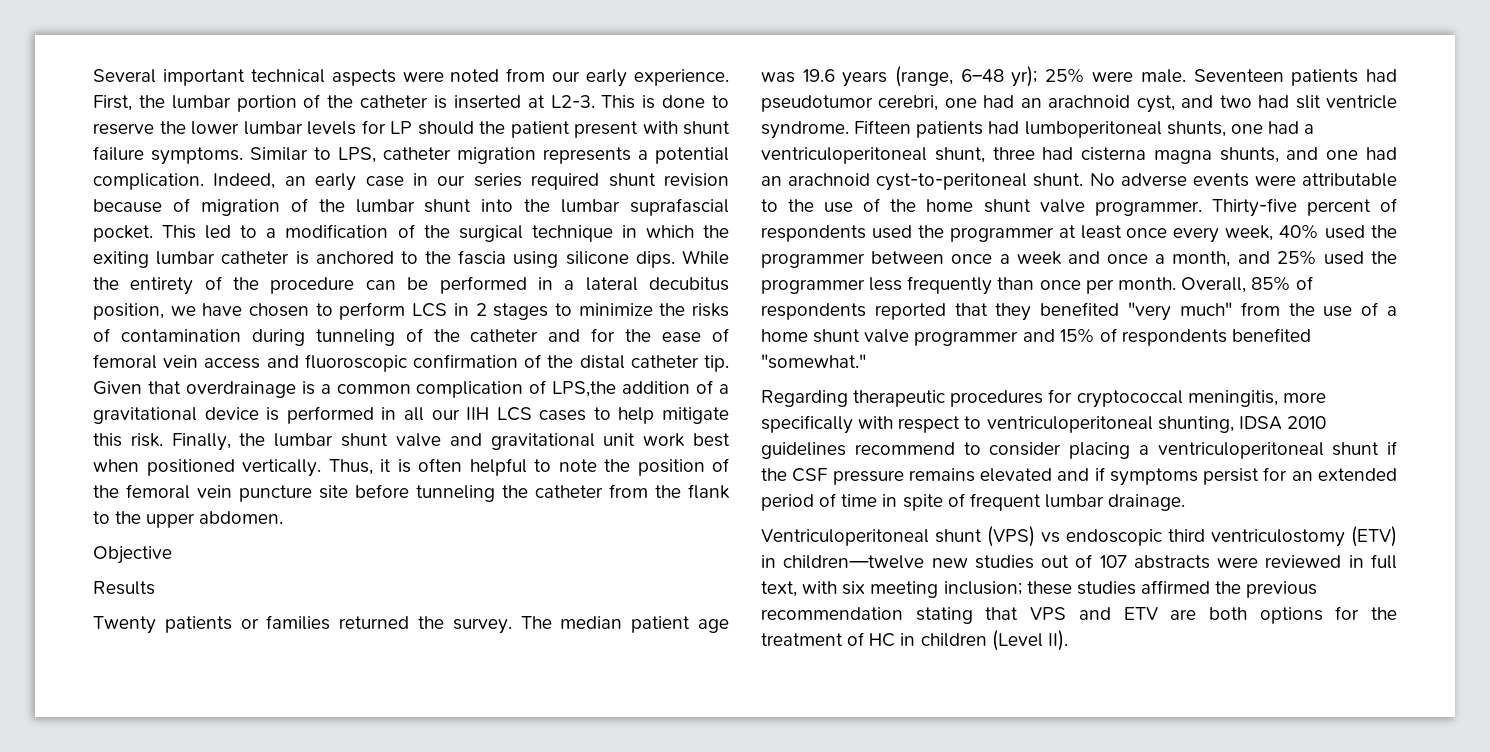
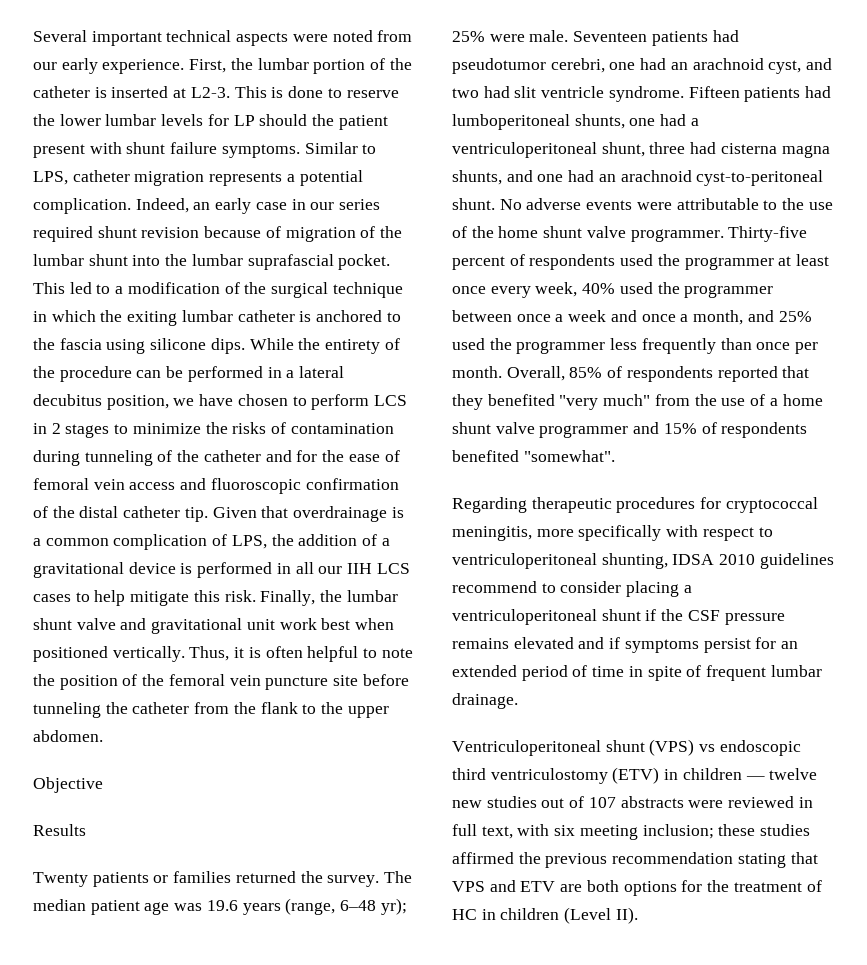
[552,381,617,397] LPS,the -> [231,534,294,549] LPS, the
[761,354,866,369] "somewhat." -> [523,450,615,462] "somewhat".
[783,555,925,569] children—twelve -> [682,768,818,780] children — twelve

